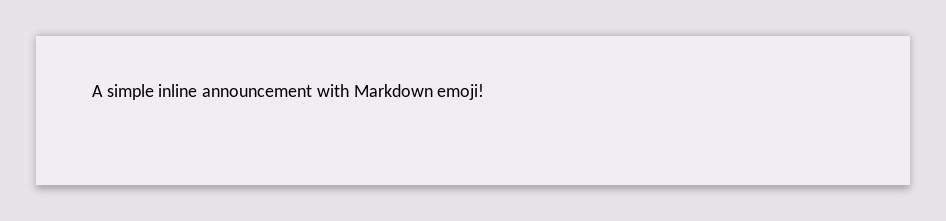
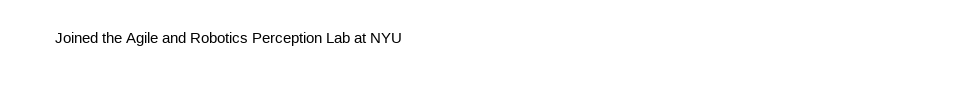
[92,84,485,100] A simple inline announcement with Markdown emoji! -> [55,32,403,46] Joined the Agile and Robotics Perception Lab at NYU

